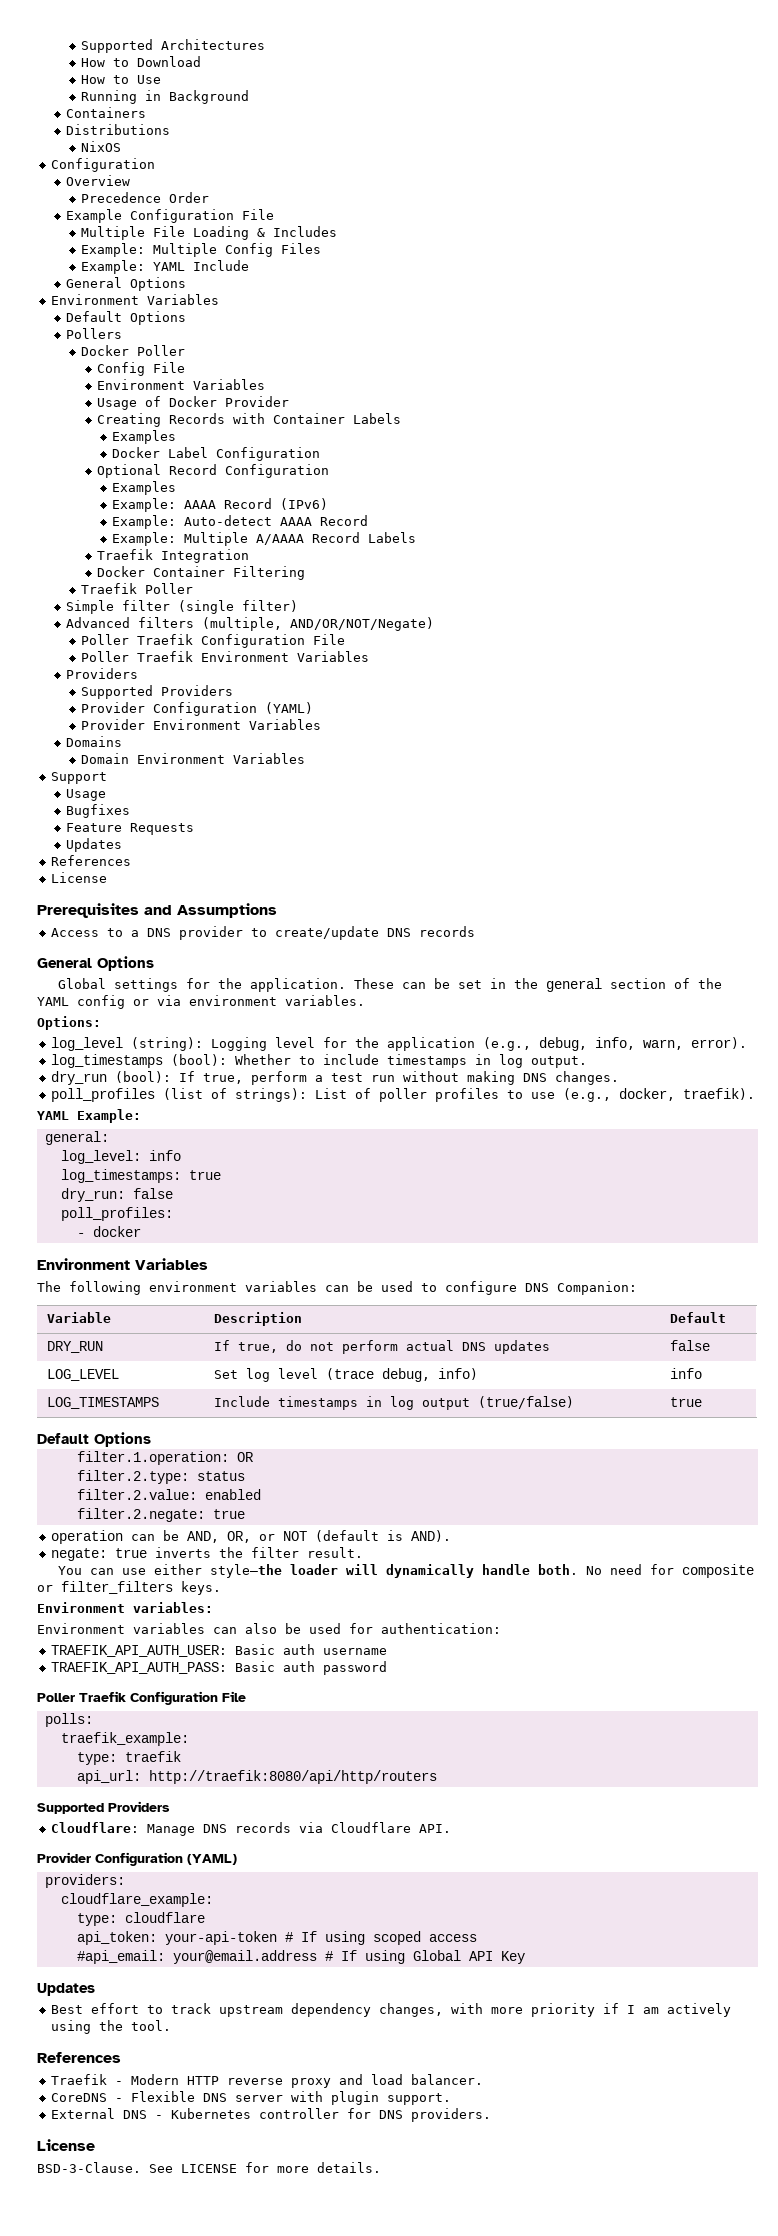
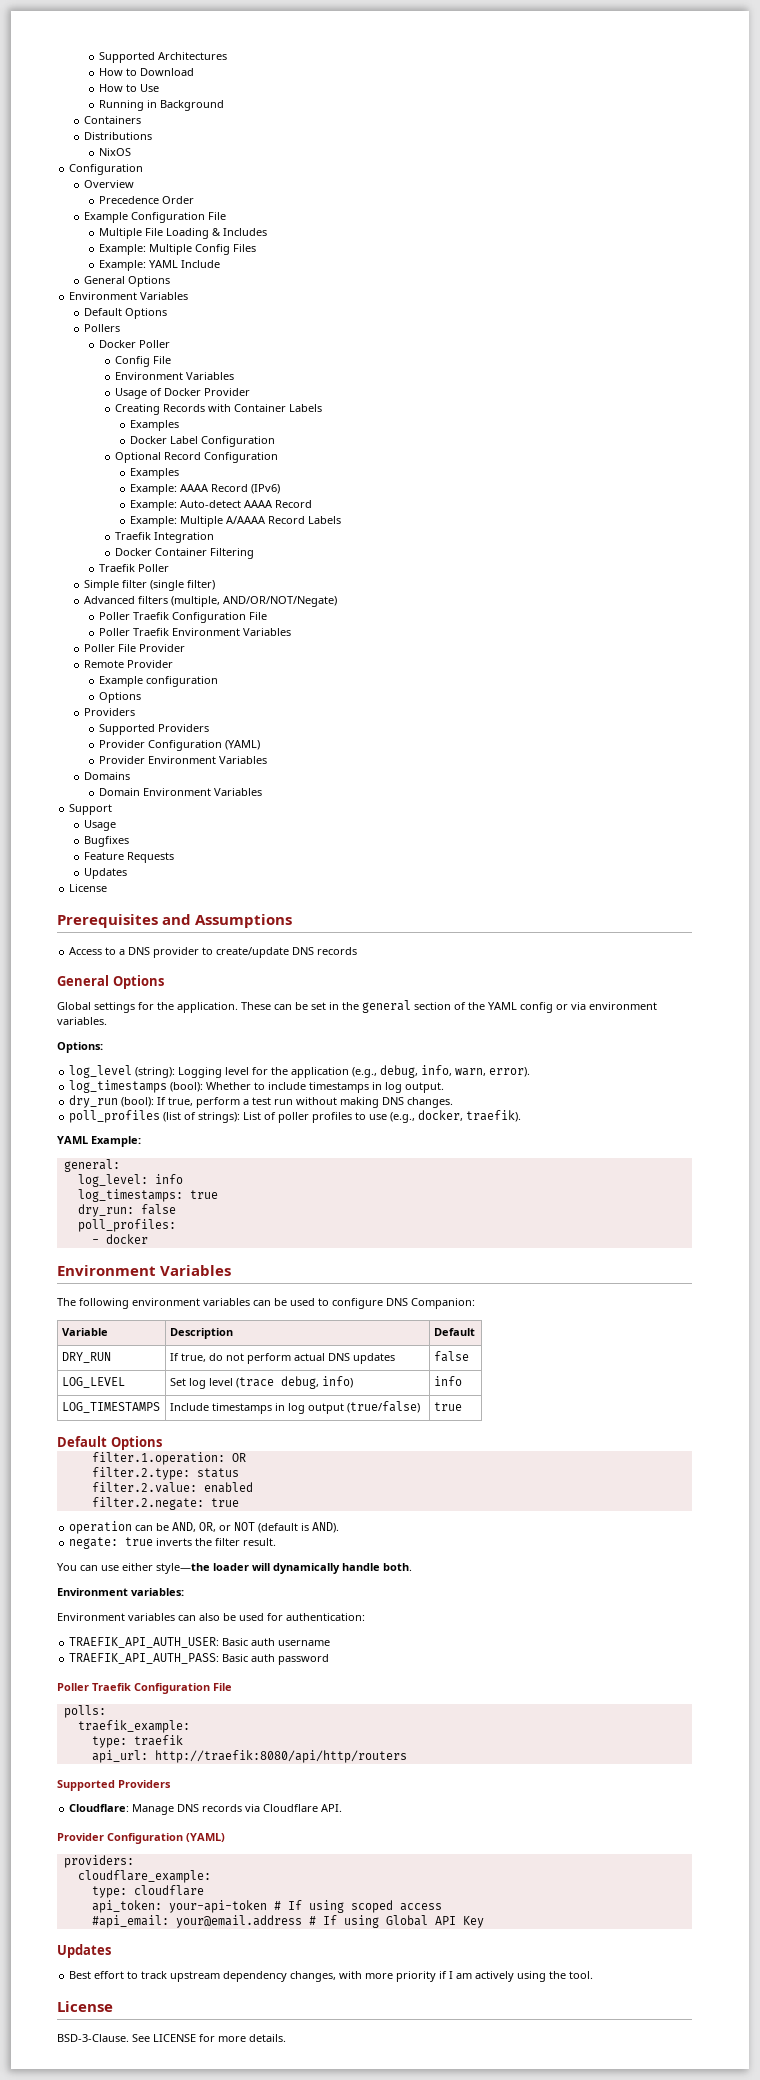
(370, 656) none -> [84,644,186,652] [84,660,174,668] [99,676,219,687] [99,692,142,703] // Poller File Provider // Remote Provider // Example configuration // Options
[50,855,131,866] // References -> (128, 873) none
[585,1564,754,1578] [37,1581,221,1595] No need for composite or filter_filters keys. -> (412, 1567) none
[37,2052,121,2063] [50,2074,483,2088] [50,2091,451,2105] [50,2108,491,2122] // References // Traefik - Modern HTTP reverse proxy and load balancer. // CoreDNS - Flexible DNS server with plugin support. // External DNS - Kubernetes controller for DNS providers. -> (594, 1975) none

